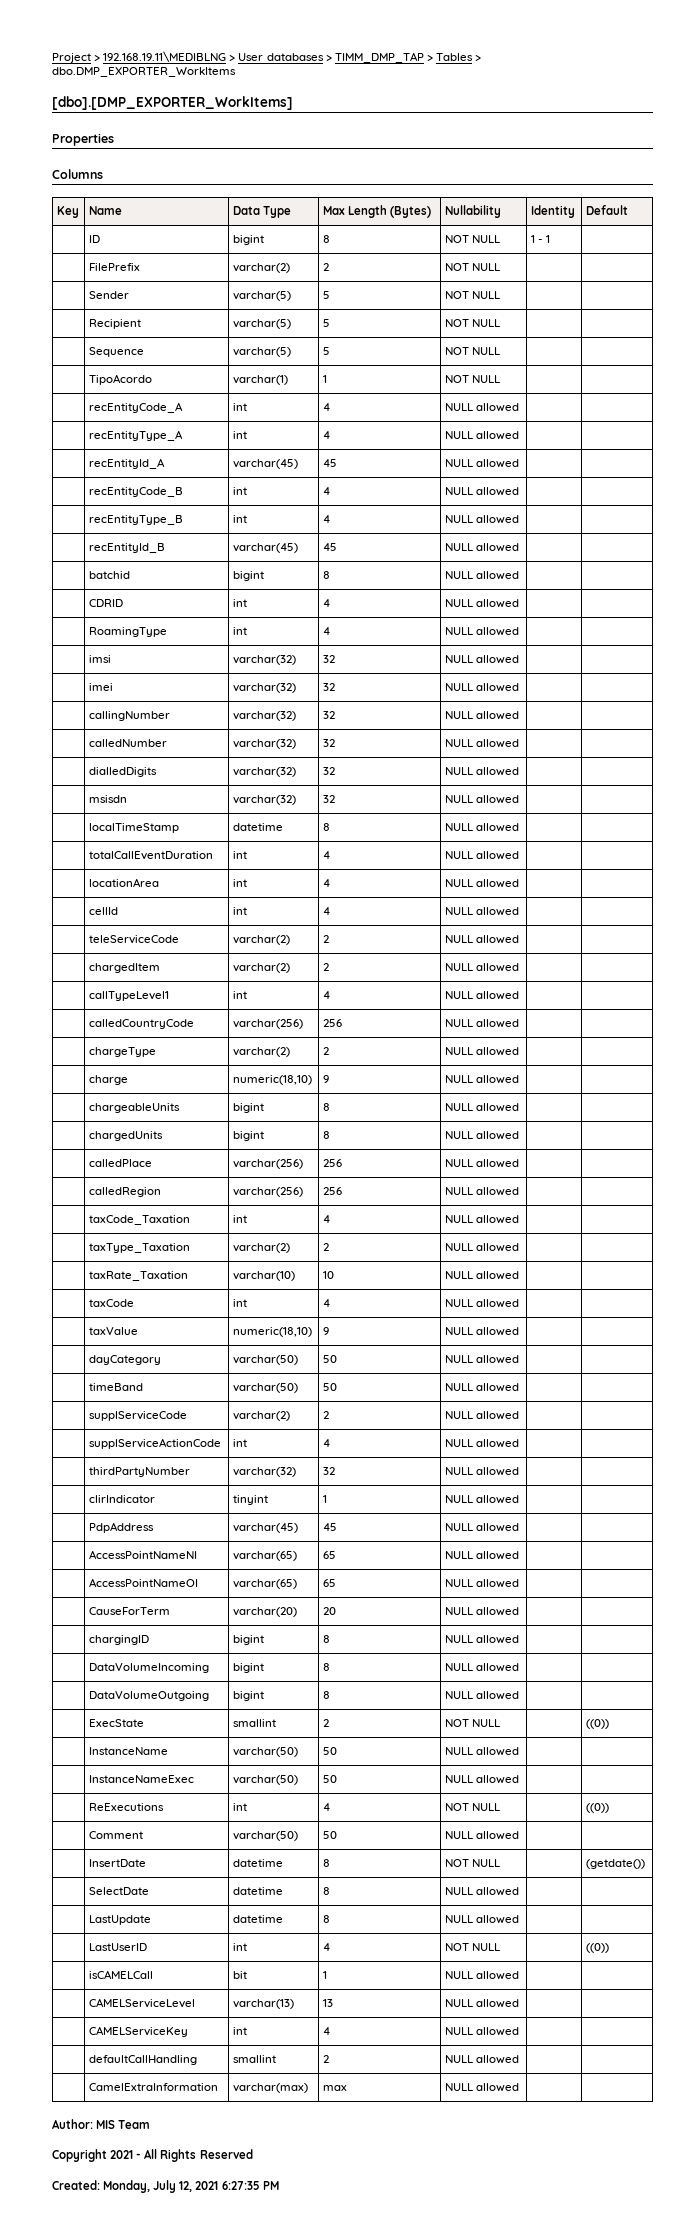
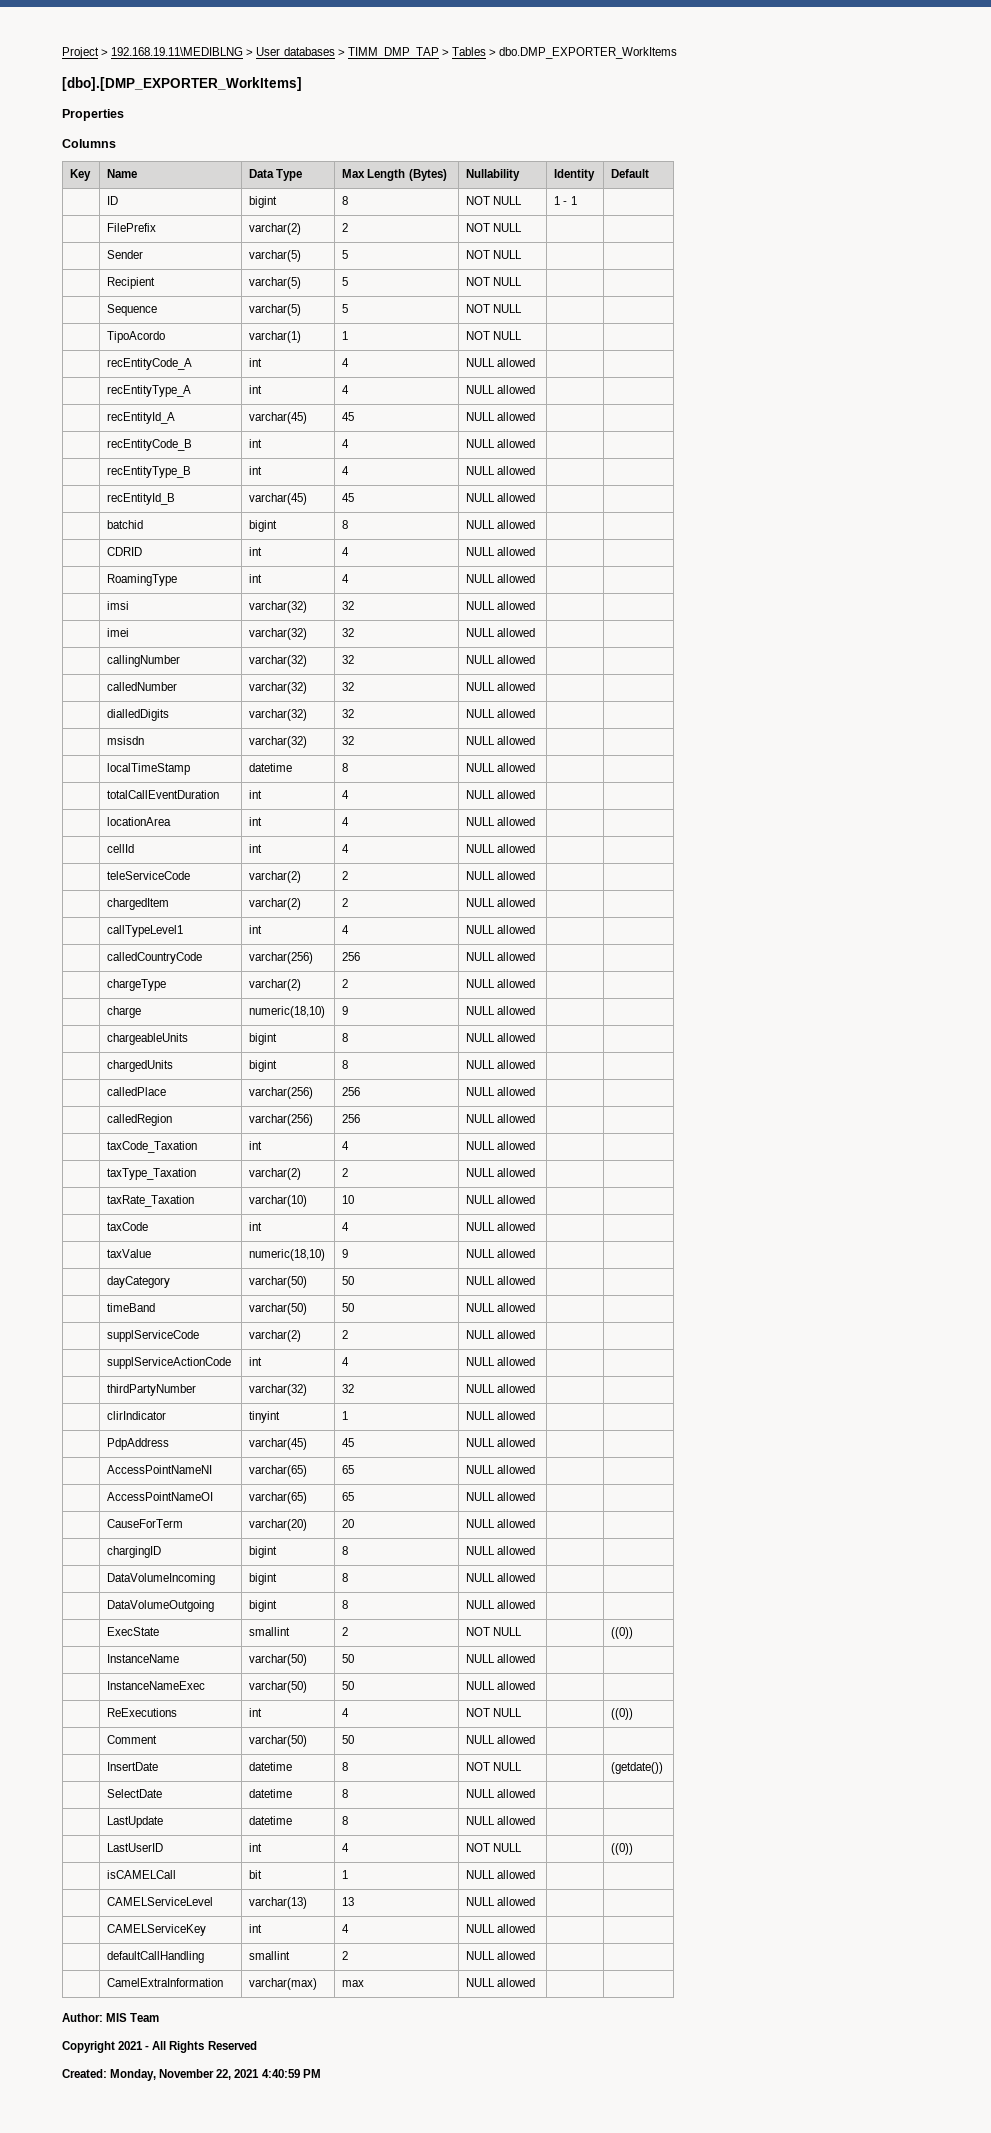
[153,2180,260,2193] July 12, 2021 6:27:35 -> [159,2069,300,2080] November 22, 2021 4:40:59

